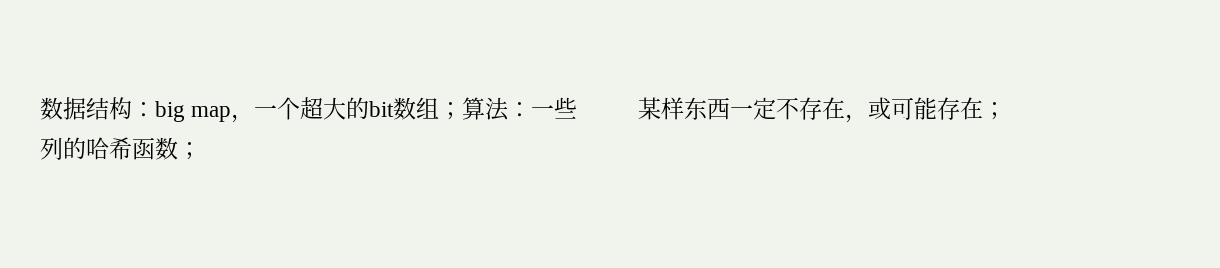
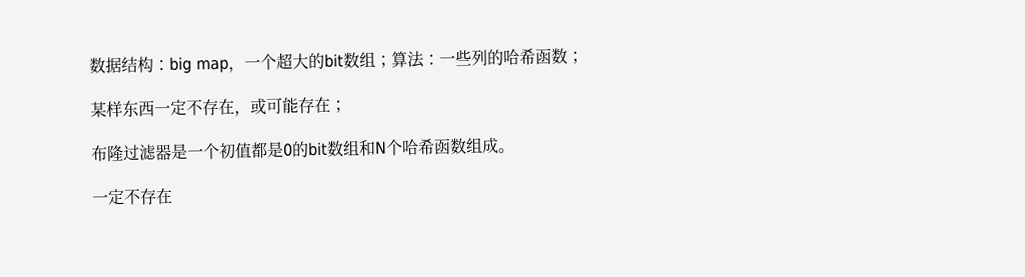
(1006, 111) none -> [91,137,515,162] [92,187,173,206] // 布隆过滤器是一个初值都是0的bit数组和N个哈希函数组成。 // 一定不存在

